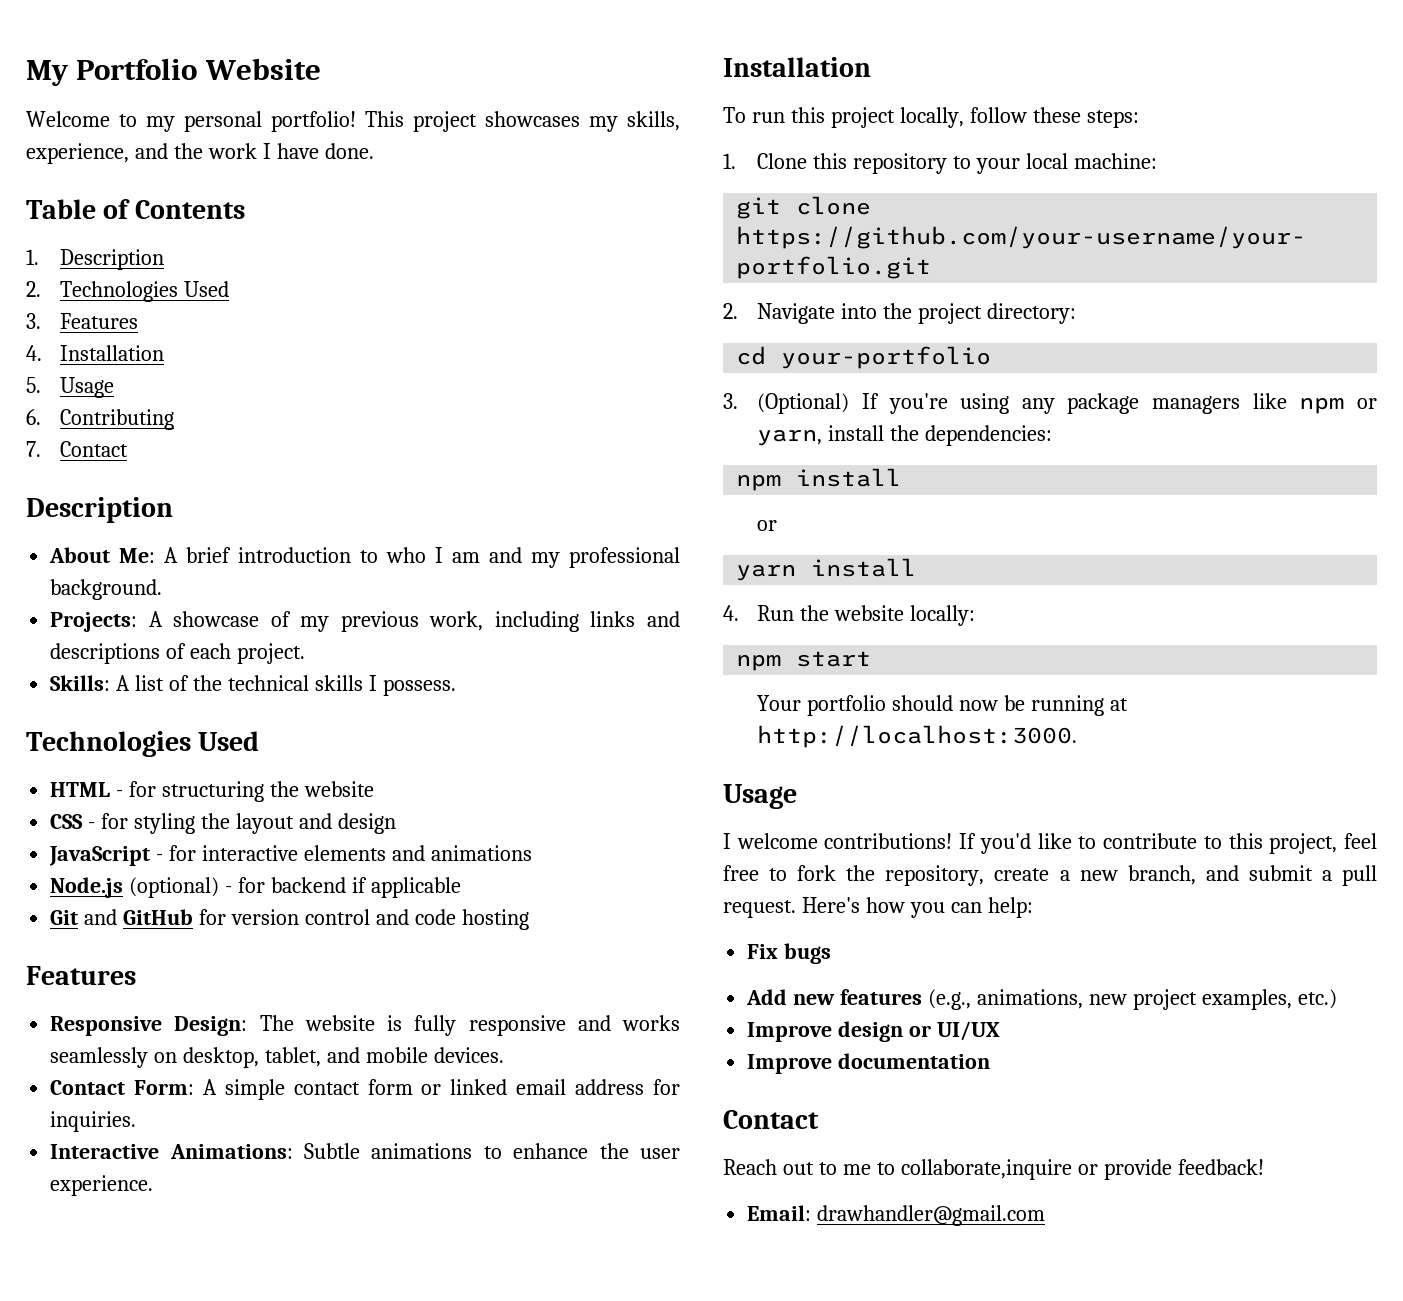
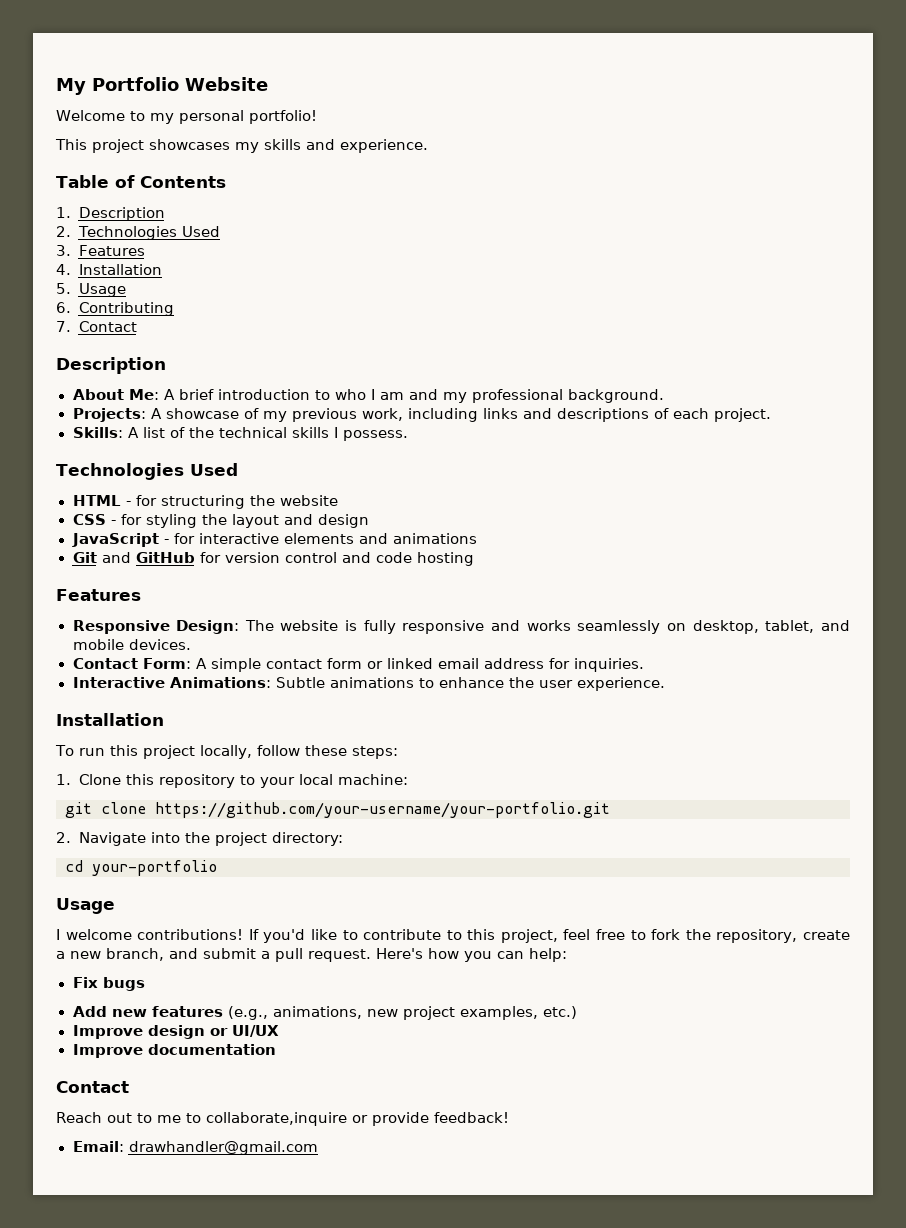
(356, 121) none -> (317, 117) //
[627,111,680,131] [26,143,374,164] skills, experience, and the work I have done. -> [264,139,428,153] skills and experience.
[50,877,461,898] // Node.js (optional) - for backend if applicable -> (477, 538) none
[723,393,1377,414] [757,425,1053,446] [736,468,902,491] [757,520,778,531] [736,558,917,581] [723,605,976,626] [736,651,872,671] [757,695,1128,716] [757,725,1078,748] // 3. (Optional) If you're using any package managers like npm or yarn, install the dependencies: // npm install // or // yarn install // 4. Run the website locally: // npm start // Your portfolio should now be running at http://localhost:3000. -> (217, 868) none

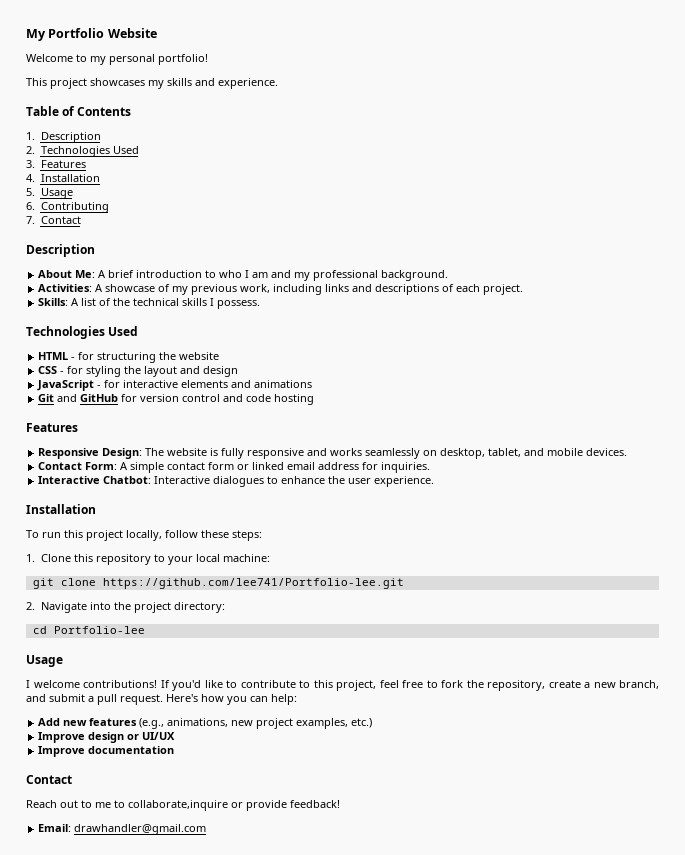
[72,408,146,422] Projects: -> [38,284,93,292] Activities:
[169,677,414,688] Animations: Subtle animations -> [103,476,265,487] Chatbot: Interactive dialogues
[155,802,610,818] https://github.com/your-username/your-portfolio.git -> [102,578,404,589] https://github.com/lee741/Portfolio-lee.git
[92,860,217,876] your-portfolio -> [53,626,145,634] Portfolio-lee
[72,977,145,991] // Fix bugs -> (297, 699) none

